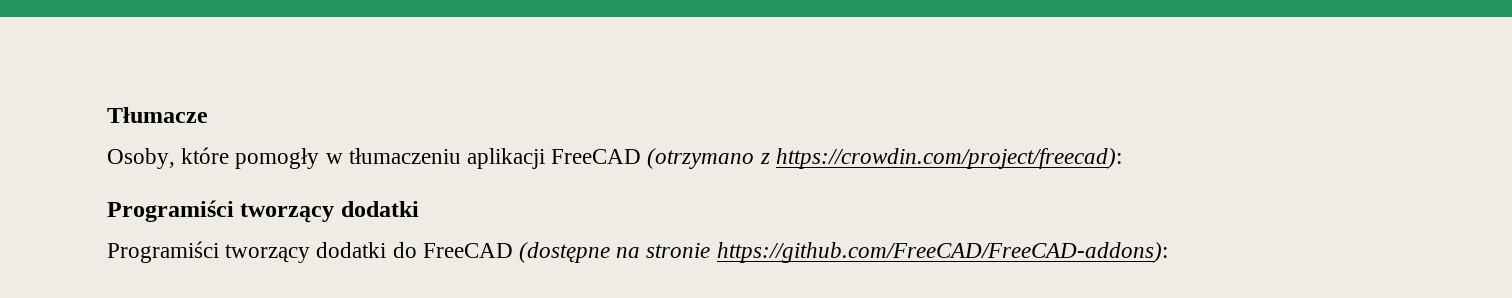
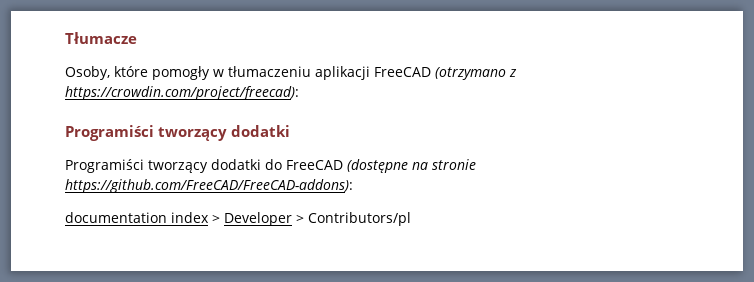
(1168, 252) none -> [65,212,411,226] // documentation index > Developer > Contributors/pl

